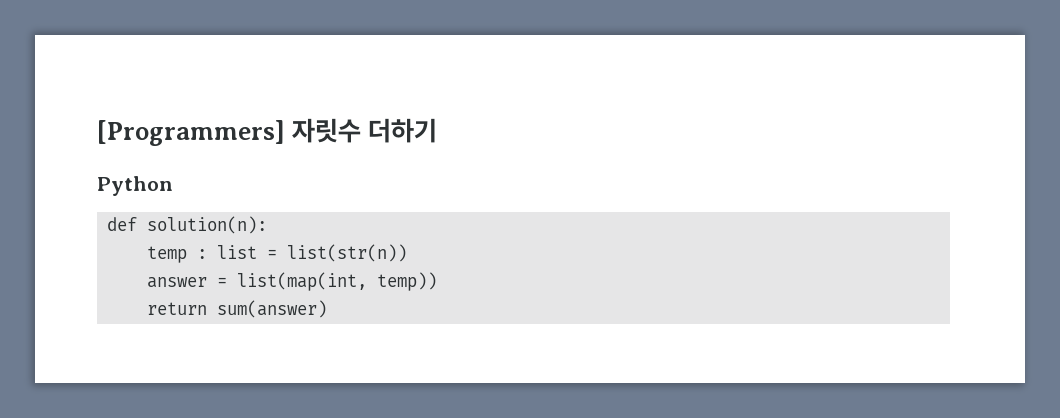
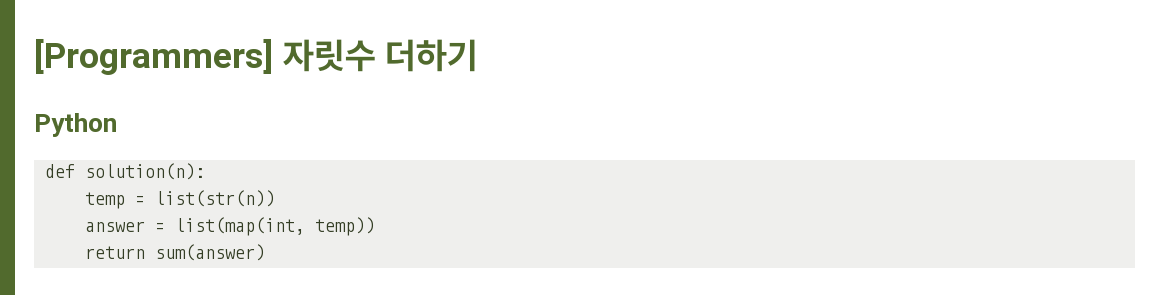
[197,245,258,259] : list -> (126, 200) none

